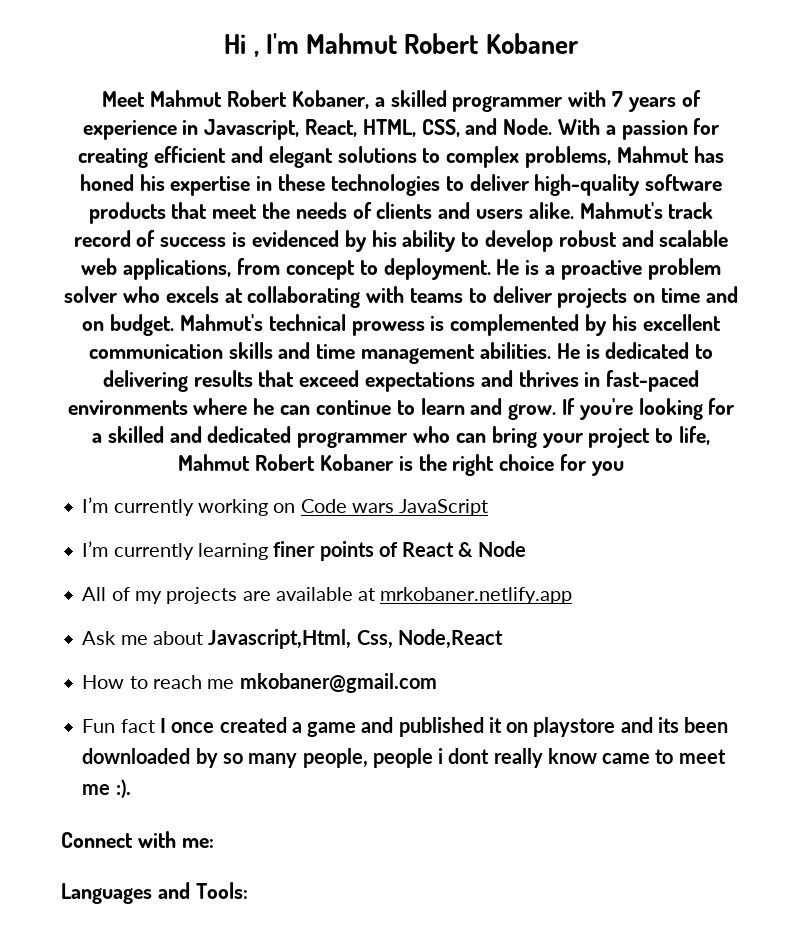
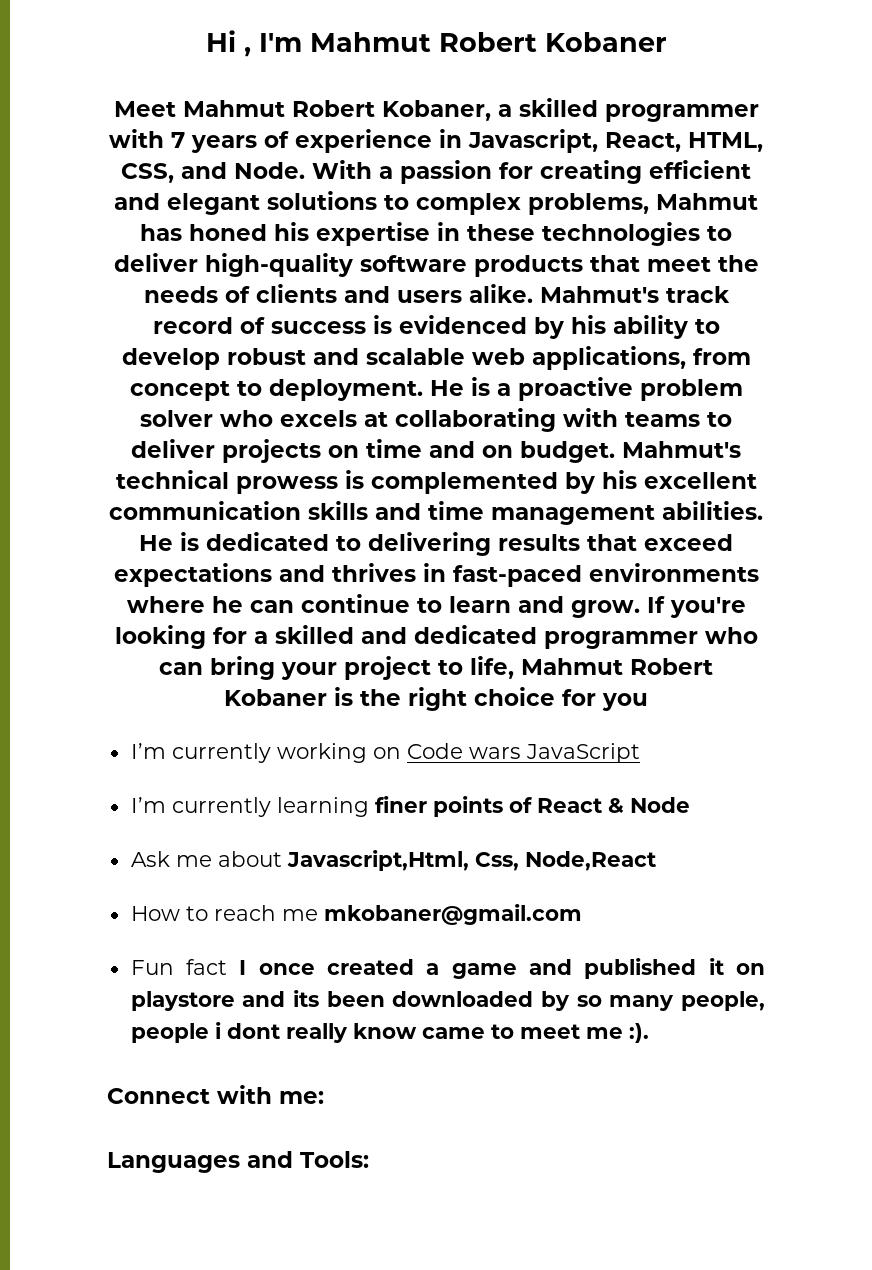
[82,587,573,604] // All of my projects are available at mrkobaner.netlify.app -> (690, 805) none

